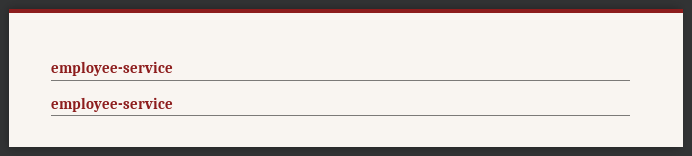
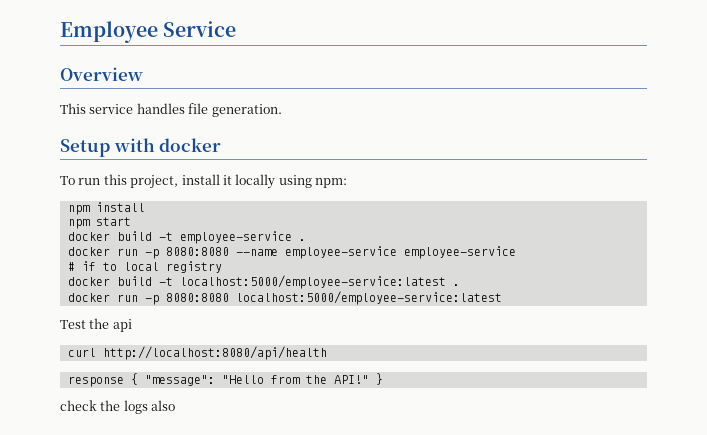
[51,61,173,76] [51,97,173,112] employee-service // employee-service -> [60,21,237,43] [60,67,143,81] [60,103,282,117] [60,138,222,157] [60,174,347,189] [67,202,145,215] [67,217,131,229] [67,231,306,244] [67,246,516,259] [67,261,222,273] [67,275,460,289] [67,291,502,305] [60,318,132,332] [67,346,327,360] [67,373,383,387] [60,400,176,414] Employee Service // Overview // This service handles file generation. // Setup with docker // To run this project, install it locally using npm: // npm install // npm start // docker build -t employee-service . // docker run -p 8080:8080 --name employee-service employee-service // # if to local registry // docker build -t localhost:5000/employee-service:latest . // docker run -p 8080:8080 localhost:5000/employee-service:latest // Test the api // curl http://localhost:8080/api/health // response { "message": "Hello from the API!" } // check the logs also

